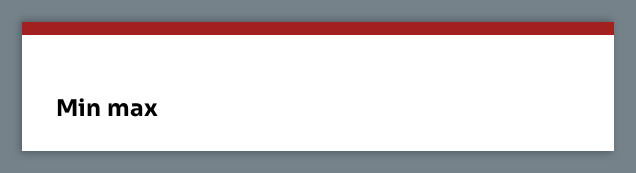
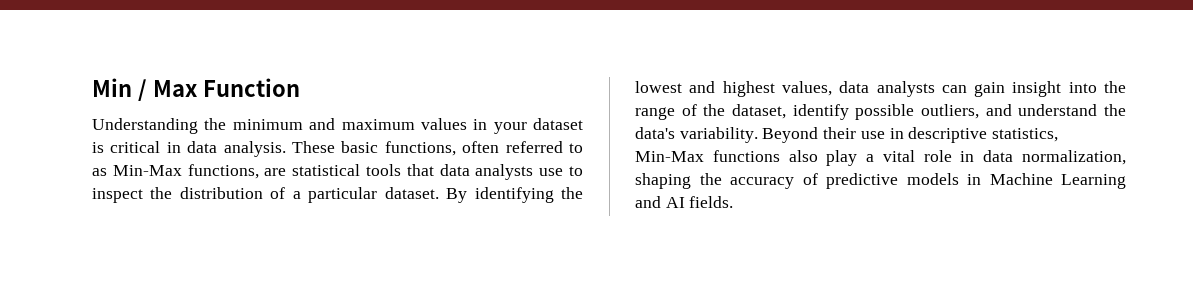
[107,103,159,117] max -> [137,78,300,101] [92,118,583,134] [92,141,583,157] [92,164,584,180] [92,187,584,203] [635,81,1126,97] [635,104,1126,120] [635,127,1059,143] [635,150,1126,166] [635,173,1126,189] [635,196,734,208] / Max Function // Understanding the minimum and maximum values in your dataset is critical in data analysis. These basic functions, often referred to as Min-Max functions, are statistical tools that data analysts use to inspect the distribution of a particular dataset. By identifying the lowest and highest values, data analysts can gain insight into the range of the dataset, identify possible outliers, and understand the data's variability. Beyond their use in descriptive statistics, Min-Max functions also play a vital role in data normalization, shaping the accuracy of predictive models in Machine Learning and AI fields.

